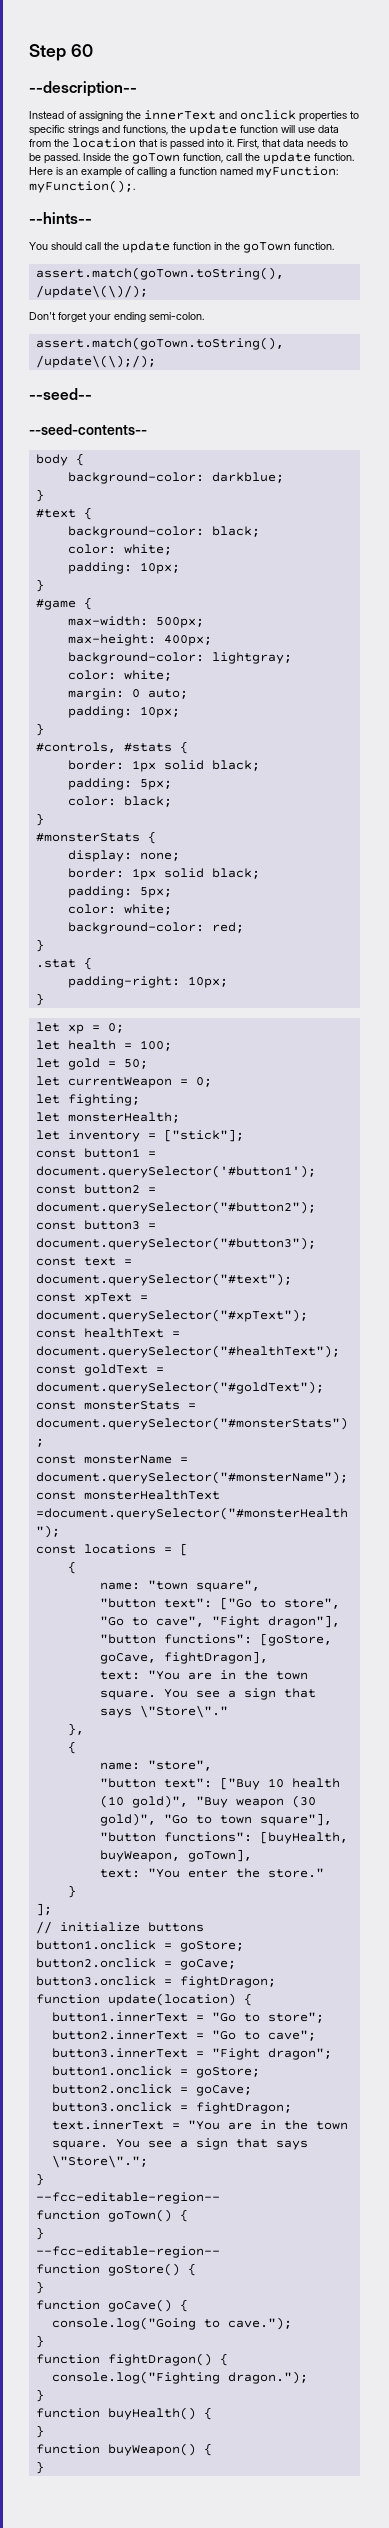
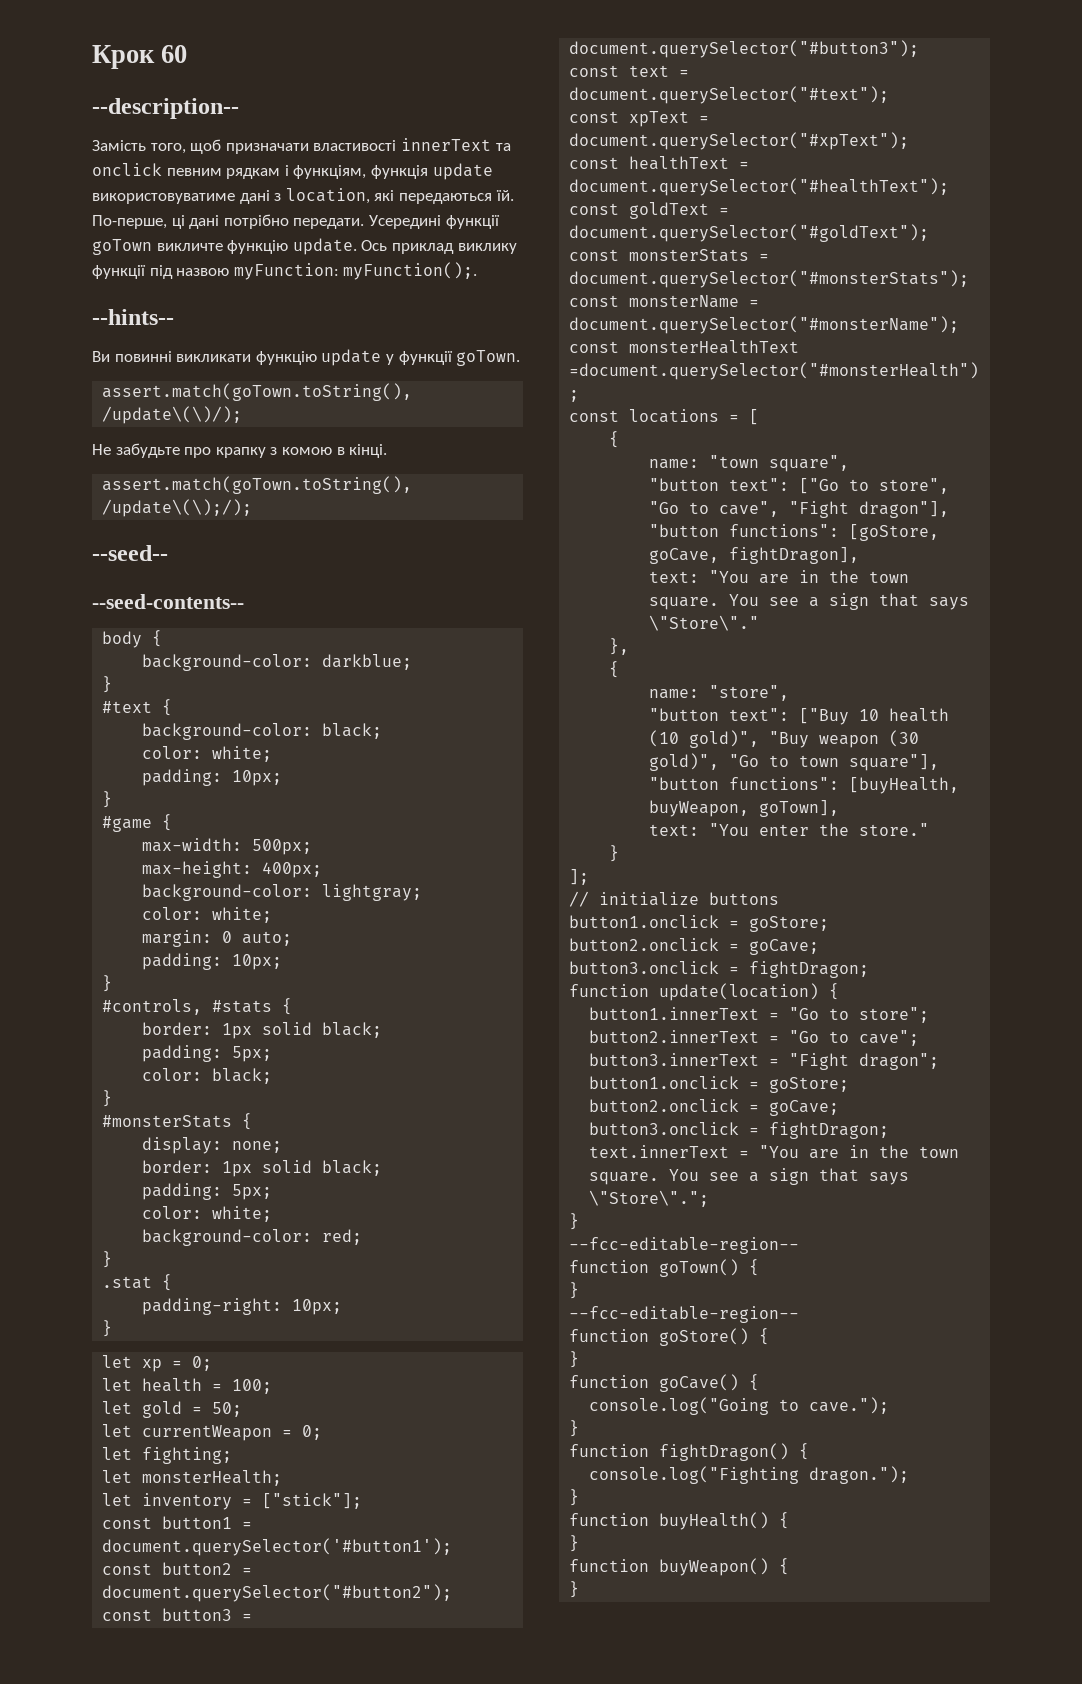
[29,44,66,61] Step -> [92,45,155,69] Крок
[29,110,359,122] [29,124,339,136] [29,138,348,150] [29,152,354,164] [29,166,338,178] [29,180,135,193] [29,212,92,224] [29,241,334,253] [35,267,284,280] [35,285,148,298] [29,312,204,322] Instead of assigning the innerText and onclick properties to specific strings and functions, the update function will use data from the location that is passed into it. First, that data needs to be passed. Inside the goTown function, call the update function. Here is an example of calling a function named myFunction: myFunction();. // --hints-- // You should call the update function in the goTown function. // assert.match(goTown.toString(), /update\(\)/); // Don't forget your ending semi-colon. -> [92,138,511,154] [92,163,493,180] [92,188,514,204] [92,214,500,229] [92,238,517,255] [92,262,478,280] [92,309,174,325] [92,349,521,366] [102,383,413,401] [102,406,243,424] [92,443,388,458] Замість того, щоб призначати властивості innerText та onclick певним рядкам і функціям, функція update використовуватиме дані з location, які передаються їй. По-перше, ці дані потрібно передати. Усередині функції goTown викличте функцію update. Ось приклад виклику функції під назвою myFunction: myFunction();. // --hints-- // Ви повинні викликати функцію update у функції goTown. // assert.match(goTown.toString(), /update\(\)/); // Не забудьте про крапку з комою в кінці.

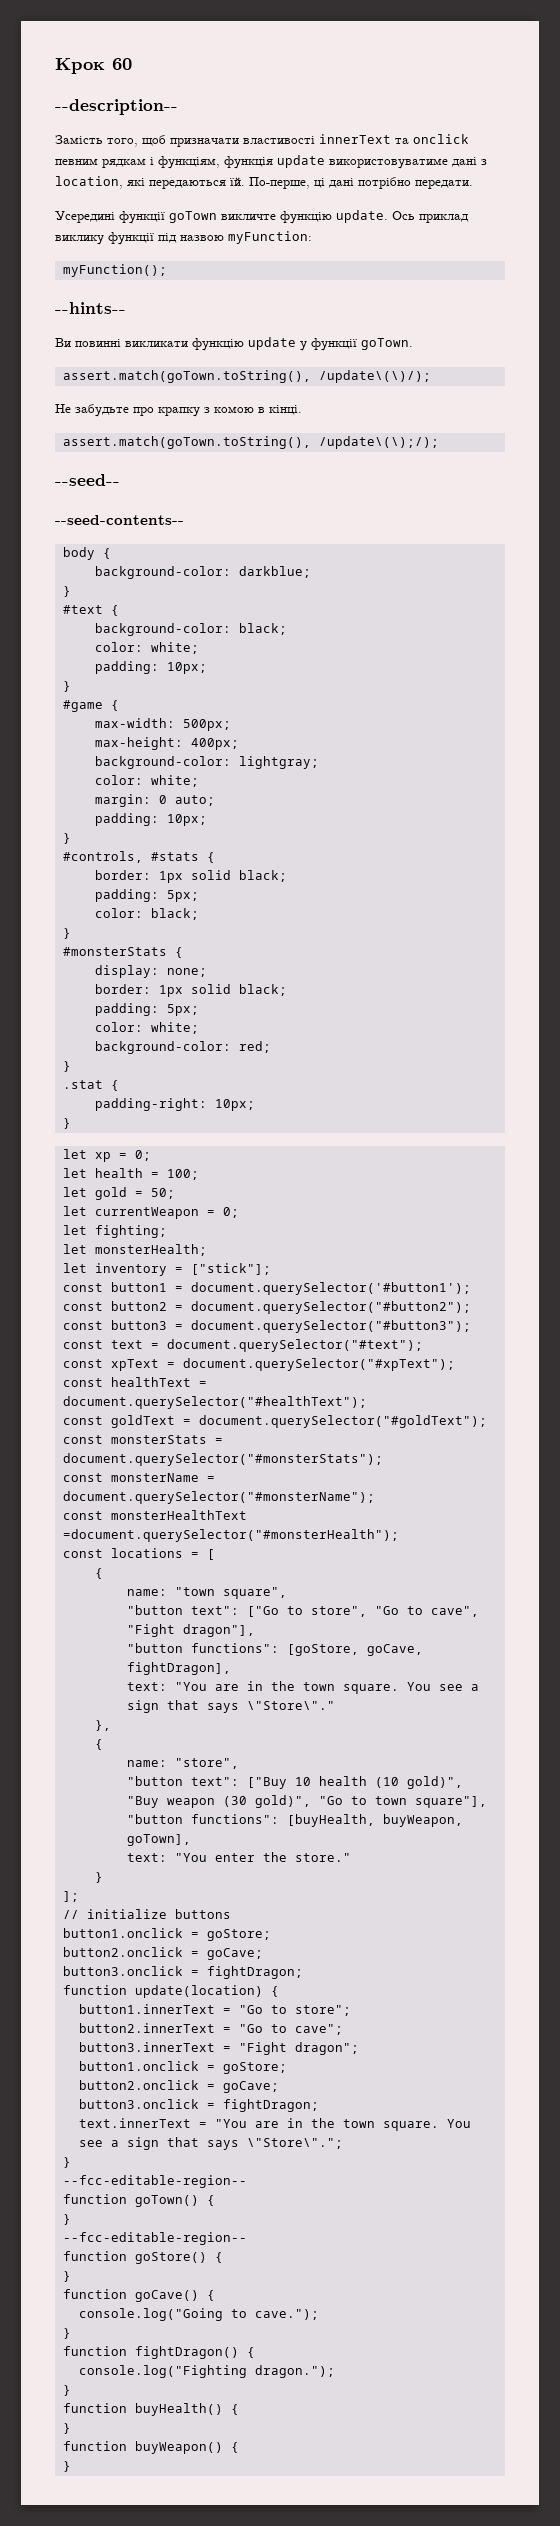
(365, 223) none -> (473, 184) //
[343,262,478,280] myFunction();. -> [62,264,167,277] // myFunction();

